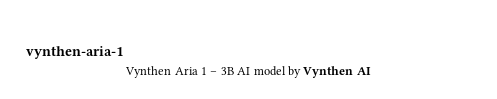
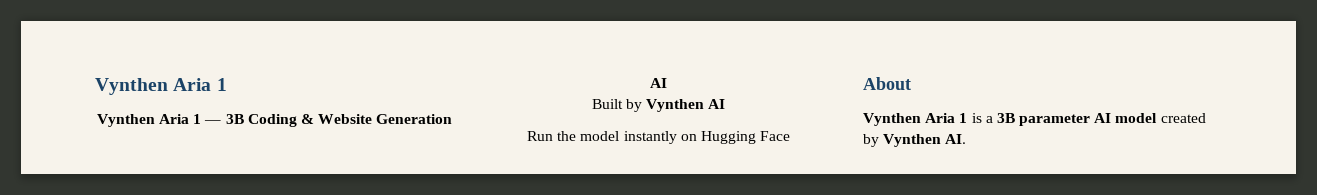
[26,46,123,59] [125,66,286,78] vynthen-aria-1 // Vynthen Aria 1 – 3B AI model -> [95,78,227,95] [96,114,453,127] [650,78,667,88] [591,99,623,109] Vynthen Aria 1 // Vynthen Aria 1 — 3B Coding & Website Generation AI // Built
(371, 71) none -> [526,131,791,144] [863,77,911,90] [863,113,1206,126] [863,134,967,147] // Run the model instantly on Hugging Face // About // Vynthen Aria 1 is a 3B parameter AI model created by Vynthen AI.

